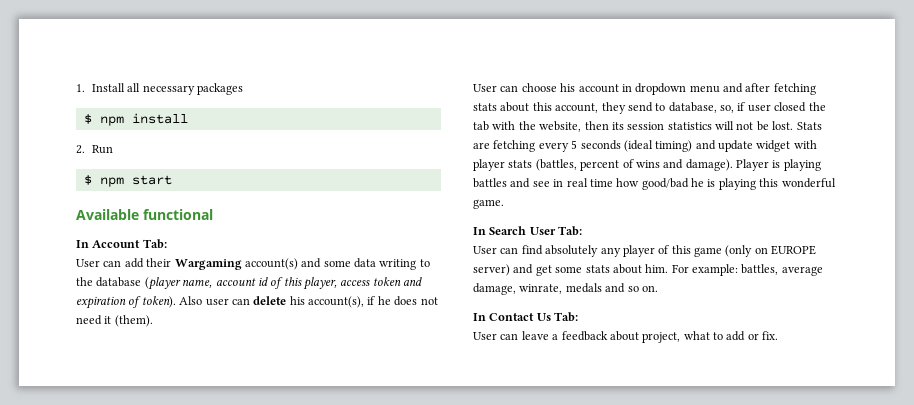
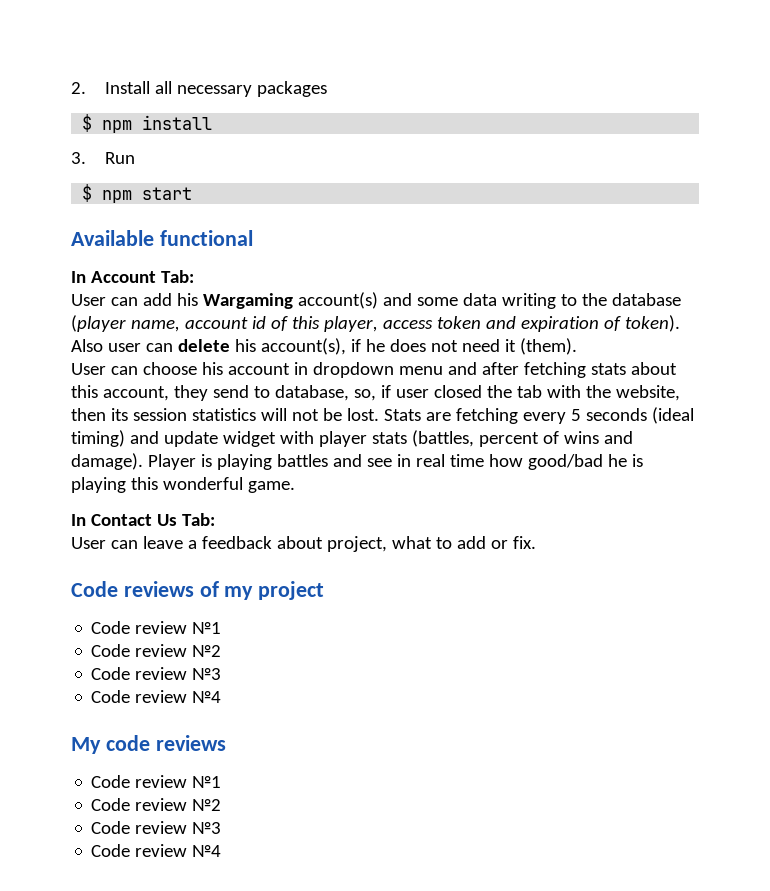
[76,84,85,92] 1. -> [71,82,86,94] 2.
[76,145,85,154] 2. -> [71,152,86,164] 3.
[146,258,172,267] their -> [176,293,198,306] his
[473,226,583,236] [473,245,817,257] [473,264,823,276] [473,283,658,295] // In Search User Tab: // User can find absolutely any player of this game (only on EUROPE server) and get some stats about him. For example: battles, average damage, winrate, medals and so on. -> (295, 487) none
(779, 335) none -> [71,581,325,600] [91,621,222,634] [91,644,222,657] [91,667,222,680] [91,690,222,703] [71,735,226,754] [91,775,222,788] [91,798,222,811] [91,821,222,834] [91,844,222,857] // Сode reviews of my project // Code review №1 // Code review №2 // Code review №3 // Code review №4 // My code reviews // Code review №1 // Code review №2 // Code review №3 // Code review №4

